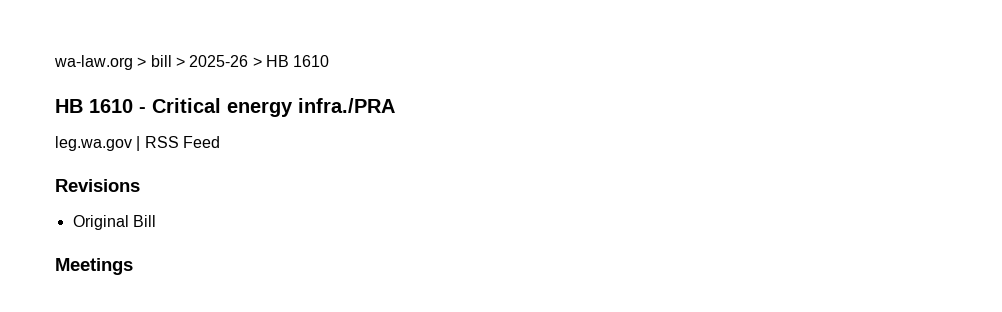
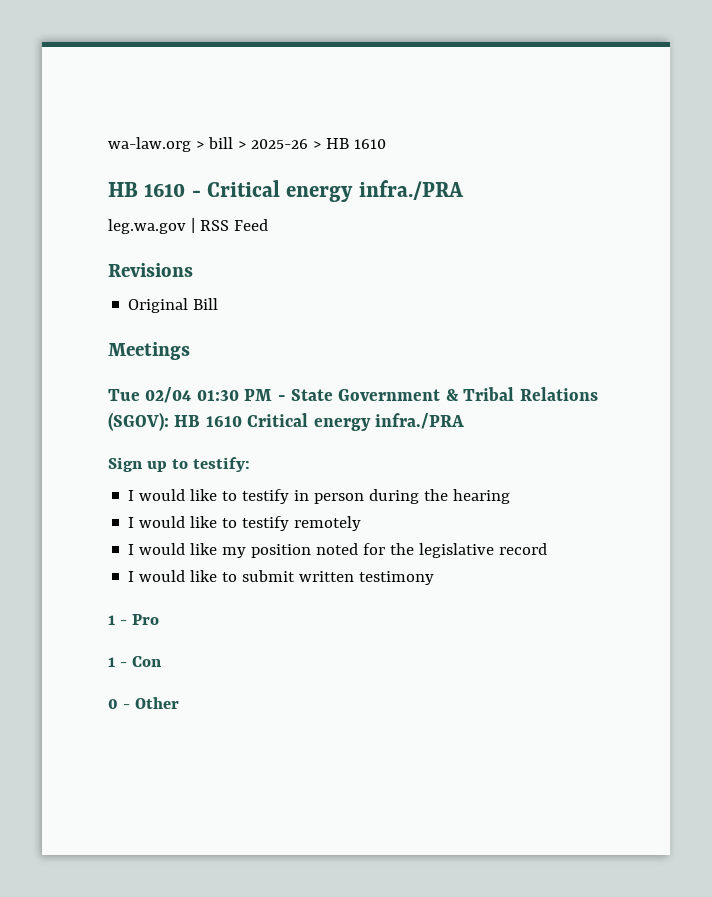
(133, 266) none -> [108,387,598,403] [108,412,464,431] [108,457,250,472] [128,489,511,504] [128,516,362,531] [128,543,548,558] [128,570,435,585] [108,614,159,625] [108,656,162,667] [108,697,179,709] // Tue 02/04 01:30 PM - State Government & Tribal Relations (SGOV): HB 1610 Critical energy infra./PRA // Sign up to testify: // I would like to testify in person during the hearing // I would like to testify remotely // I would like my position noted for the legislative record // I would like to submit written testimony // 1 - Pro // 1 - Con // 0 - Other

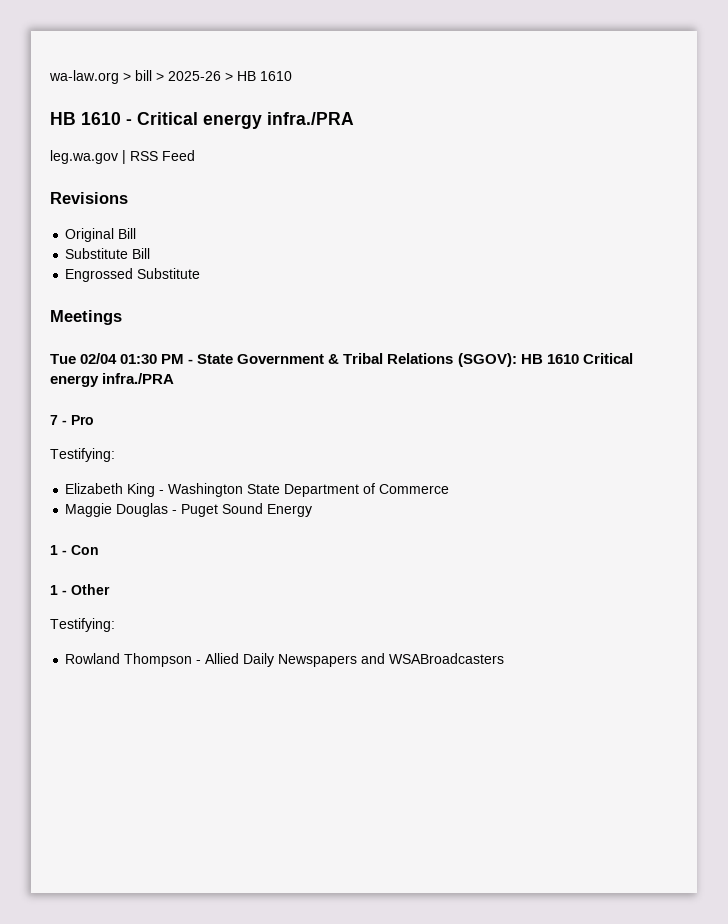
(219, 304) none -> [65,248,151,259] [65,268,201,282] // Substitute Bill // Engrossed Substitute
[108,457,250,472] [128,489,511,504] [128,516,362,531] [128,543,548,558] [128,570,435,585] [108,614,159,625] Sign up to testify: // I would like to testify in person during the hearing // I would like to testify remotely // I would like my position noted for the legislative record // I would like to submit written testimony // 1 - Pro -> [50,415,94,425] [50,448,115,462] [65,483,450,497] [65,503,313,517] 7 - Pro // Testifying: // Elizabeth King - Washington State Department of Commerce // Maggie Douglas - Puget Sound Energy
[108,699,118,709] 0 -> [50,585,58,595] 1
(179, 703) none -> [50,618,115,632] [65,653,505,667] // Testifying: // Rowland Thompson - Allied Daily Newspapers and WSABroadcasters

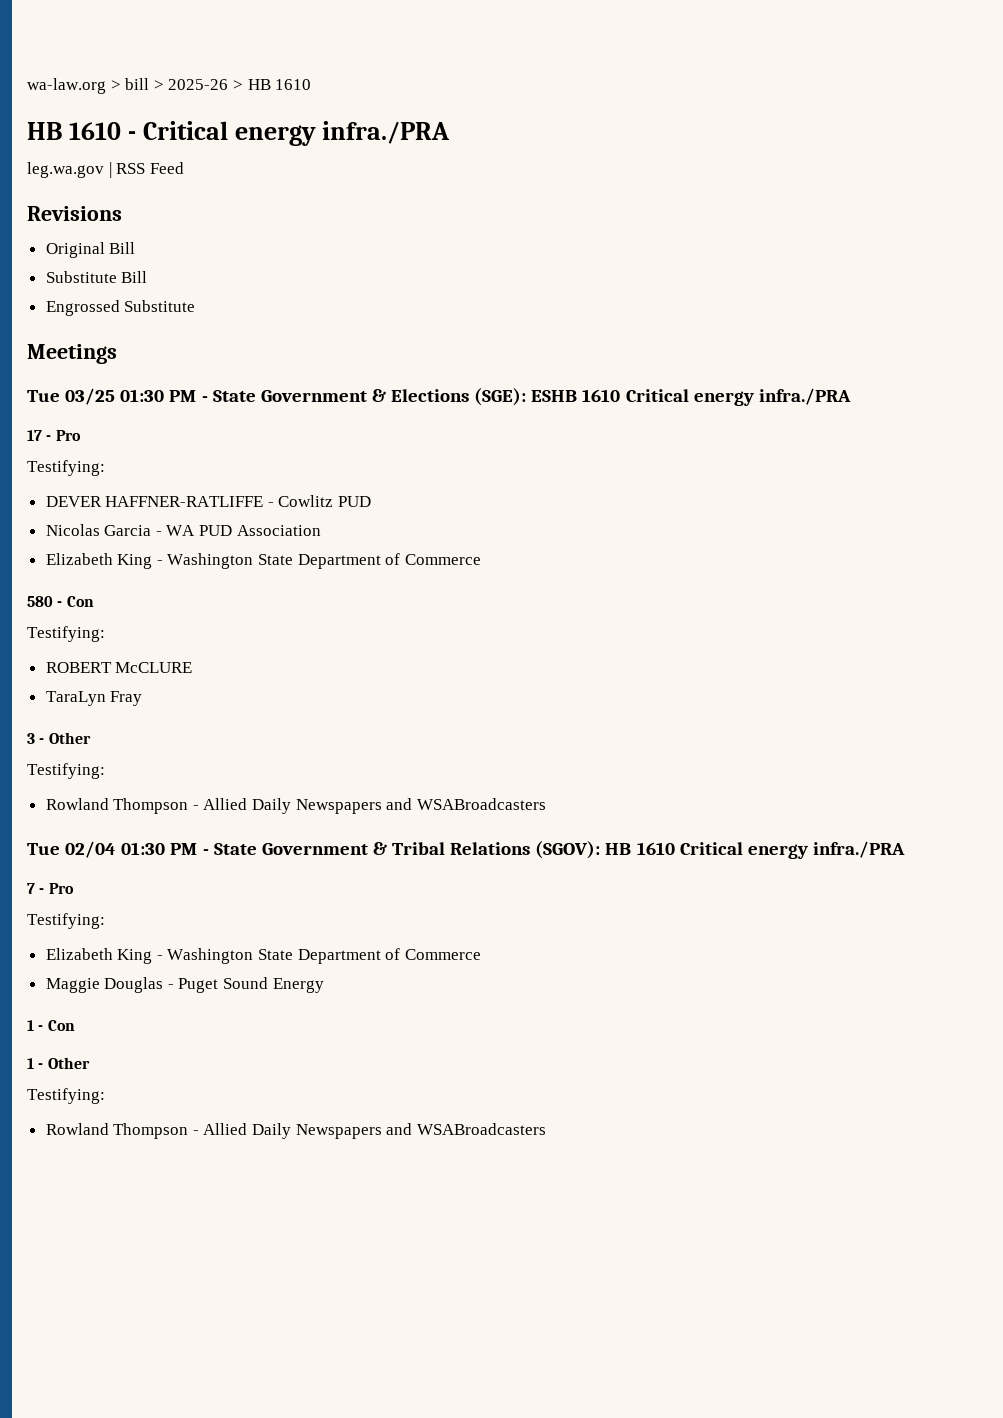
(122, 317) none -> [27,388,851,406] [27,430,81,441] [27,460,105,476] [45,495,372,507] [45,524,321,536] [45,553,481,569] [27,596,94,607] [27,626,105,642] [45,662,193,673] [45,691,143,706] [27,732,91,744] [27,763,105,779] [45,798,546,814] // Tue 03/25 01:30 PM - State Government & Elections (SGE): ESHB 1610 Critical energy infra./PRA // 17 - Pro // Testifying: // DEVER HAFFNER-RATLIFFE - Cowlitz PUD // Nicolas Garcia - WA PUD Association // Elizabeth King - Washington State Department of Commerce // 580 - Con // Testifying: // ROBERT McCLURE // TaraLyn Fray // 3 - Other // Testifying: // Rowland Thompson - Allied Daily Newspapers and WSABroadcasters

